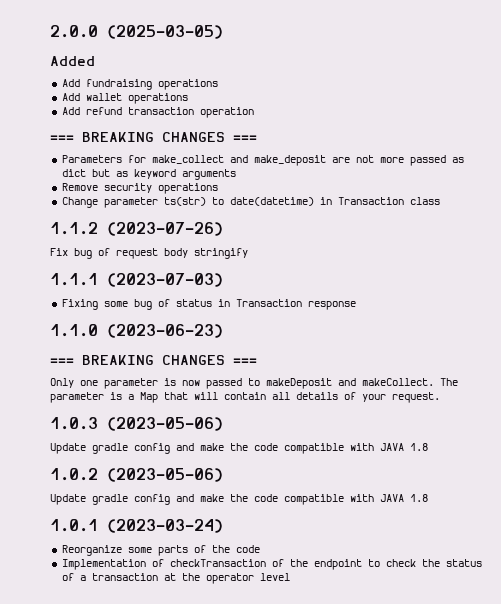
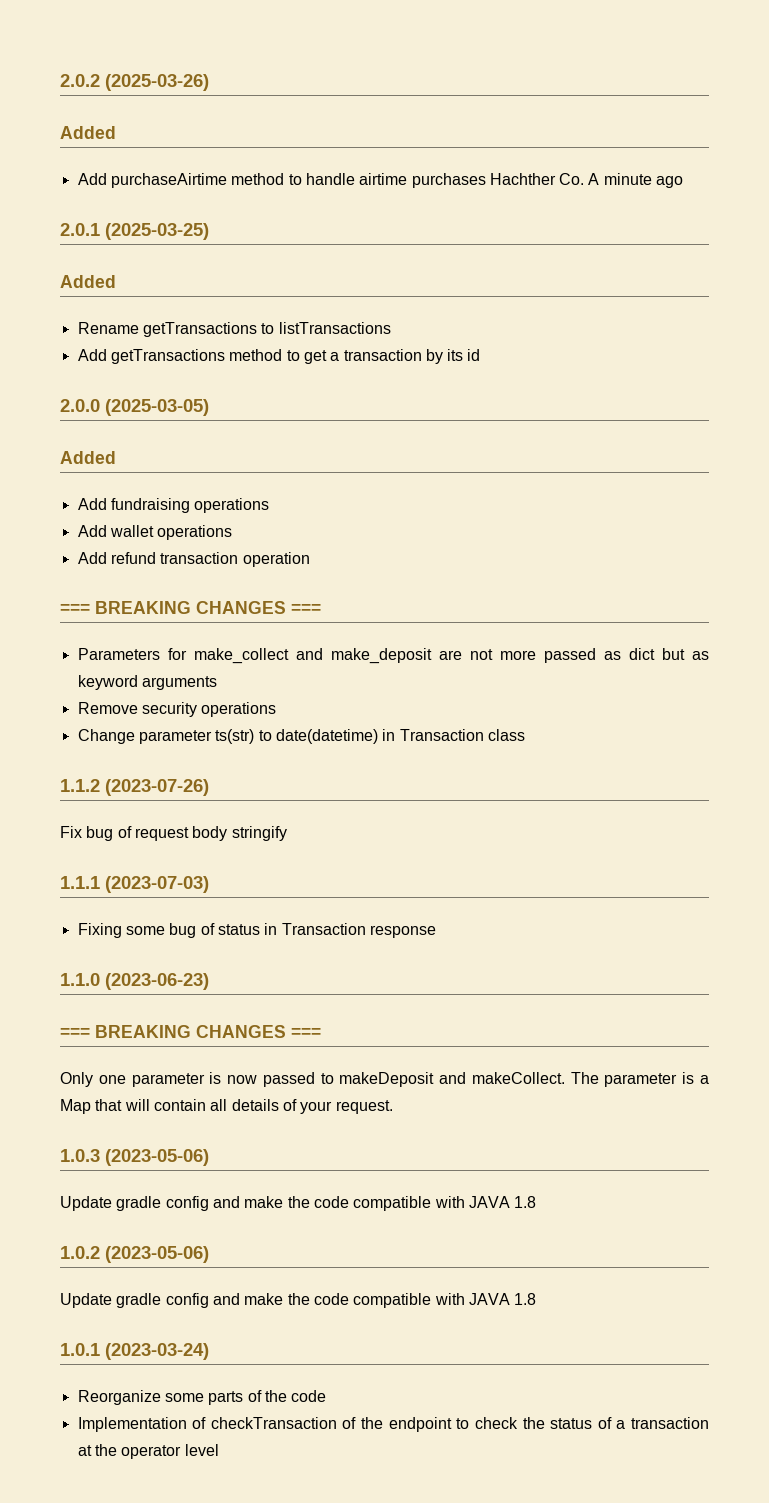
(50, 31) none -> [60,74,209,91] [60,126,116,139] [77,173,684,188] [60,223,209,240] [60,275,116,288] [77,322,391,337] [77,349,481,364] 2.0.2 (2025-03-26) // Added // Add purchaseAirtime method to handle airtime purchases Hachther Co. A minute ago // 2.0.1 (2025-03-25) // Added // Rename getTransactions to listTransactions // Add getTransactions method to get a transaction by its id //

